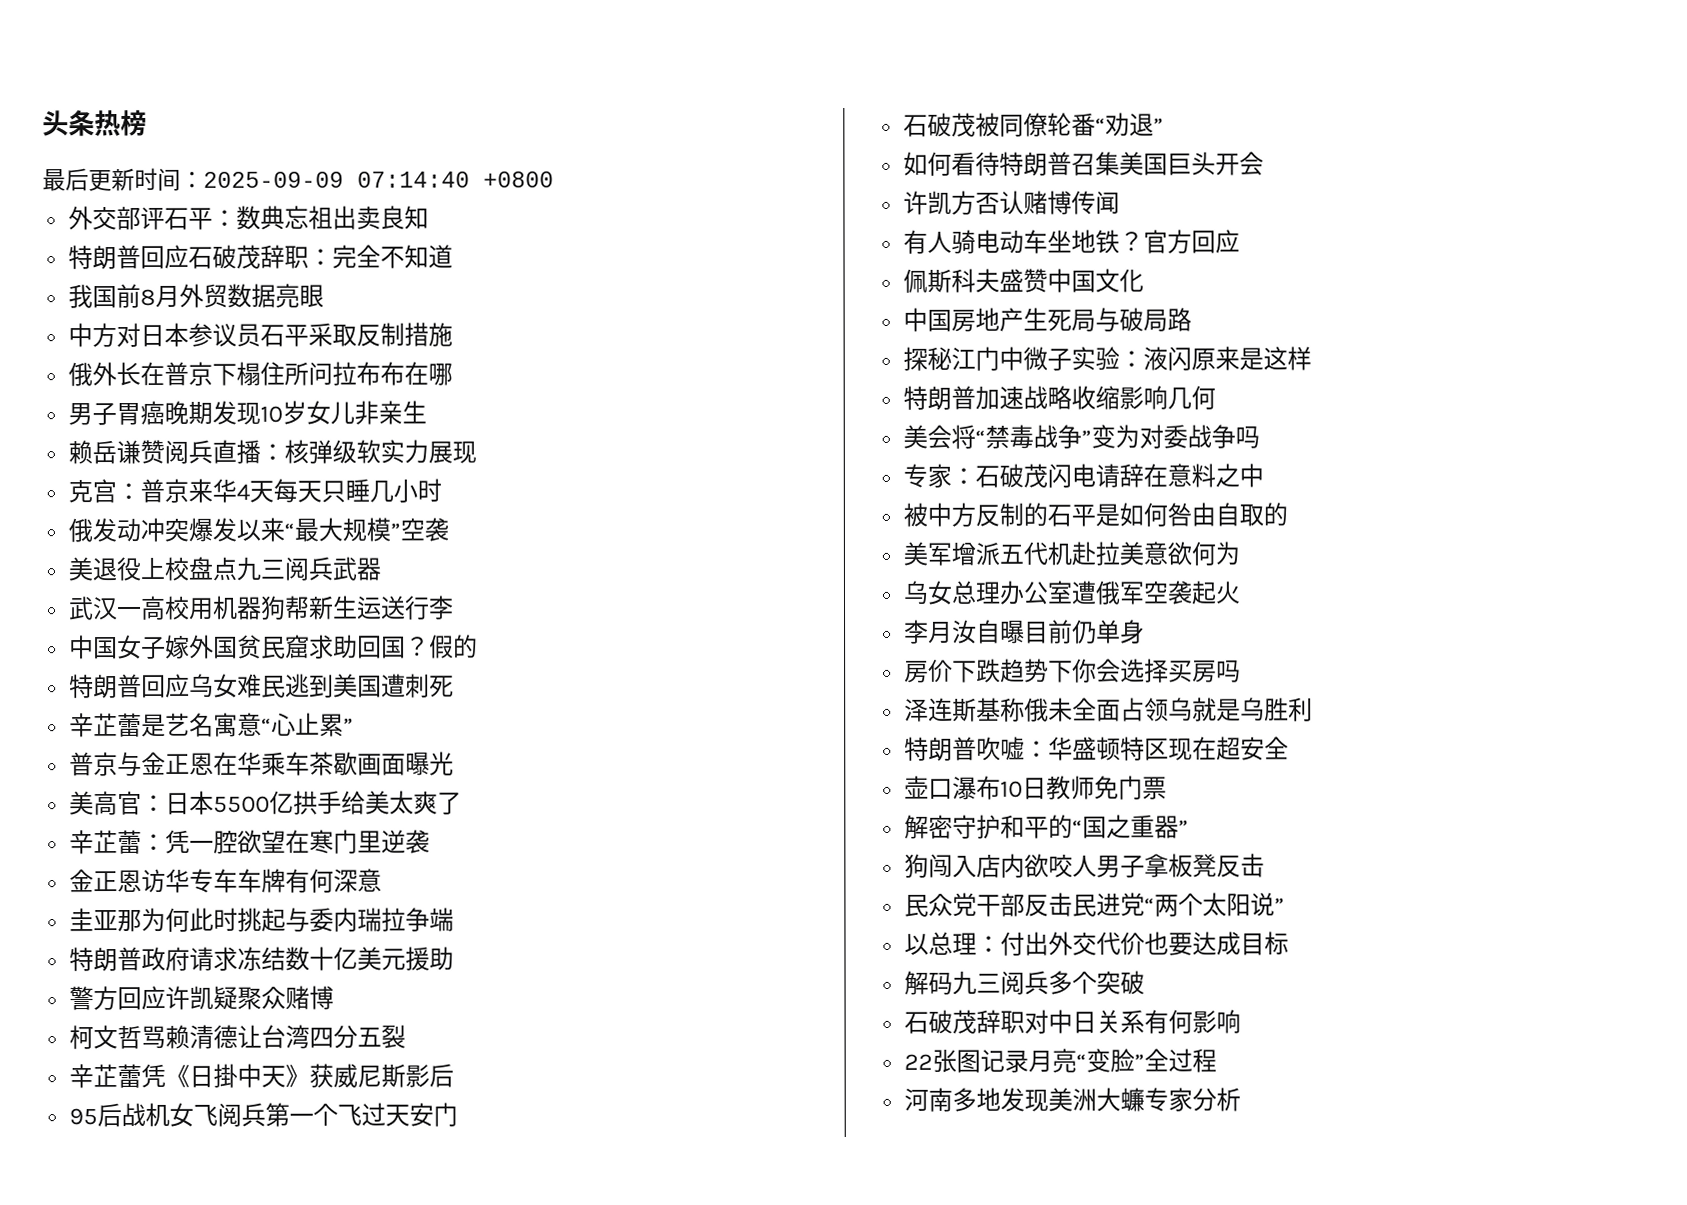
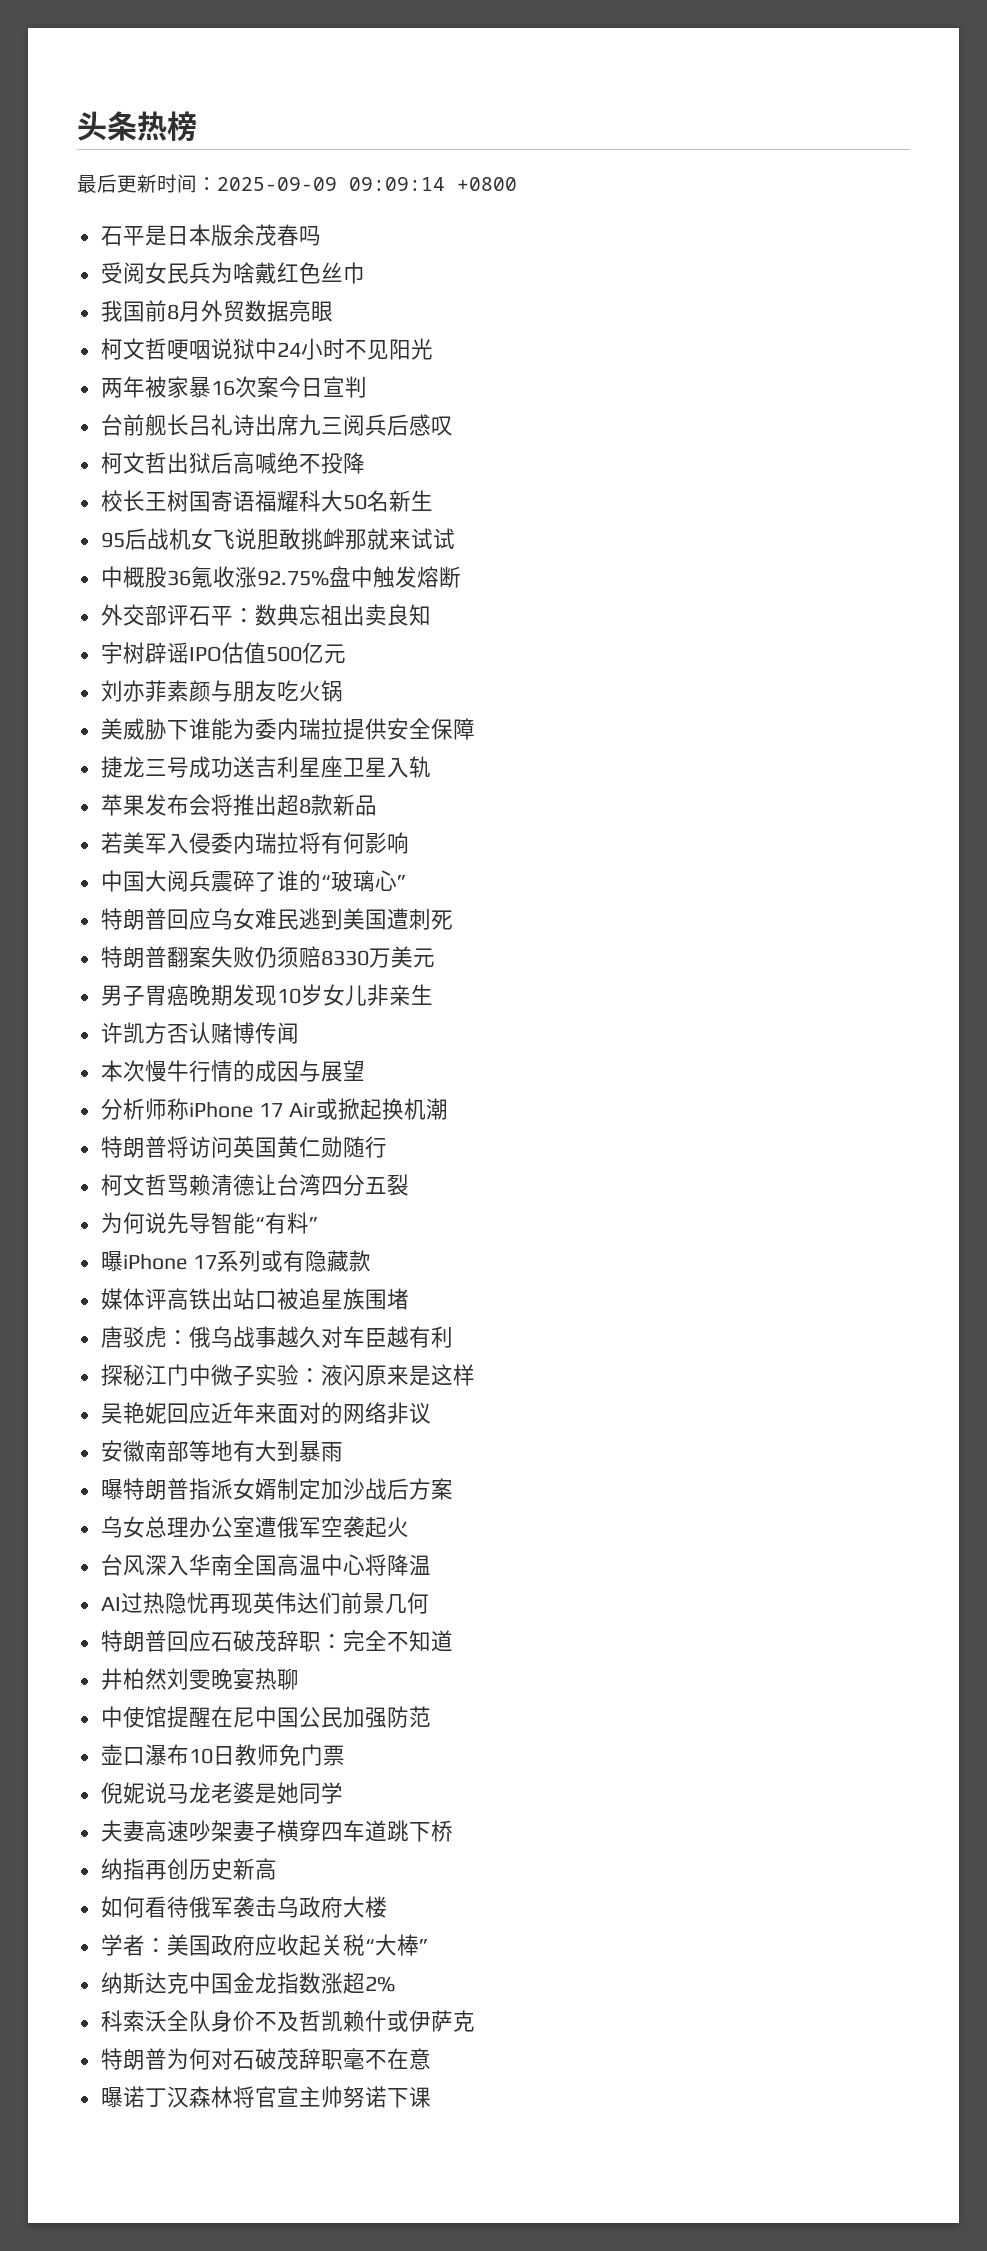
[357,171,470,188] 07:14:40 -> [349,177,445,191] 09:09:14
(554, 179) none -> [100,224,321,246] [100,262,365,284] [100,300,333,322] [100,338,433,360] [100,376,367,398] [100,414,453,436] [100,452,365,474] [100,490,433,512] [100,528,455,550] [100,566,461,588] // 石平是日本版余茂春吗 // 受阅女民兵为啥戴红色丝巾 // 我国前8月外贸数据亮眼 // 柯文哲哽咽说狱中24小时不见阳光 // 两年被家暴16次案今日宣判 // 台前舰长吕礼诗出席九三阅兵后感叹 // 柯文哲出狱后高喊绝不投降 // 校长王树国寄语福耀科大50名新生 // 95后战机女飞说胆敢挑衅那就来试试 // 中概股36氪收涨92.75%盘中触发熔断
[68,244,454,270] [68,283,325,309] [68,322,454,348] [68,361,454,387] [68,400,428,426] [68,439,478,465] [68,478,443,504] [68,517,450,543] [68,556,382,582] [68,595,455,621] [69,634,479,660] 特朗普回应石破茂辞职：完全不知道 // 我国前8月外贸数据亮眼 // 中方对日本参议员石平采取反制措施 // 俄外长在普京下榻住所问拉布布在哪 // 男子胃癌晚期发现10岁女儿非亲生 // 赖岳谦赞阅兵直播：核弹级软实力展现 // 克宫：普京来华4天每天只睡几小时 // 俄发动冲突爆发以来“最大规模”空袭 // 美退役上校盘点九三阅兵武器 // 武汉一高校用机器狗帮新生运送行李 // 中国女子嫁外国贫民窟求助回国？假的 -> [100,642,346,664] [100,680,343,702] [100,718,475,740] [100,756,431,778] [100,794,377,816] [100,832,409,854] [100,870,407,892] 宇树辟谣IPO估值500亿元 // 刘亦菲素颜与朋友吃火锅 // 美威胁下谁能为委内瑞拉提供安全保障 // 捷龙三号成功送吉利星座卫星入轨 // 苹果发布会将推出超8款新品 // 若美军入侵委内瑞拉将有何影响 // 中国大阅兵震碎了谁的“玻璃心”
[69,712,355,738] [69,751,455,777] [69,790,463,816] [69,829,431,855] [69,868,383,893] [69,907,455,933] [69,946,455,972] [69,985,335,1011] 辛芷蕾是艺名寓意“心止累” // 普京与金正恩在华乘车茶歇画面曝光 // 美高官：日本5500亿拱手给美太爽了 // 辛芷蕾：凭一腔欲望在寒门里逆袭 // 金正恩访华专车车牌有何深意 // 圭亚那为何此时挑起与委内瑞拉争端 // 特朗普政府请求冻结数十亿美元援助 // 警方回应许凯疑聚众赌博 -> [100,946,435,968] [100,984,433,1006] [100,1022,299,1044] [100,1060,365,1082] [100,1098,449,1120] [100,1136,387,1158] 特朗普翻案失败仍须赔8330万美元 // 男子胃癌晚期发现10岁女儿非亲生 // 许凯方否认赌博传闻 // 本次慢牛行情的成因与展望 // 分析师称iPhone 17 Air或掀起换机潮 // 特朗普将访问英国黄仁勋随行
[69,1063,455,1089] [69,1102,459,1128] [903,112,1165,137] [903,151,1265,176] [903,190,1121,215] [903,229,1241,254] [903,268,1145,293] [903,307,1193,332] 辛芷蕾凭《日掛中天》获威尼斯影后 // 95后战机女飞阅兵第一个飞过天安门 // 石破茂被同僚轮番“劝退” // 如何看待特朗普召集美国巨头开会 // 许凯方否认赌博传闻 // 有人骑电动车坐地铁？官方回应 // 佩斯科夫盛赞中国文化 // 中国房地产生死局与破局路 -> [100,1212,319,1234] [100,1250,372,1272] [100,1288,409,1310] [100,1326,453,1348] 为何说先导智能“有料” // 曝iPhone 17系列或有隐藏款 // 媒体评高铁出站口被追星族围堵 // 唐驳虎：俄乌战事越久对车臣越有利
[903,385,1217,410] [903,424,1261,449] [903,463,1265,488] [903,502,1289,527] [903,541,1241,566] 特朗普加速战略收缩影响几何 // 美会将“禁毒战争”变为对委战争吗 // 专家：石破茂闪电请辞在意料之中 // 被中方反制的石平是如何咎由自取的 // 美军增派五代机赴拉美意欲何为 -> [100,1402,431,1424] [100,1440,343,1462] [100,1478,453,1500] 吴艳妮回应近年来面对的网络非议 // 安徽南部等地有大到暴雨 // 曝特朗普指派女婿制定加沙战后方案
[904,619,1146,644] [904,658,1242,683] [904,697,1314,722] [904,736,1290,761] 李月汝自曝目前仍单身 // 房价下跌趋势下你会选择买房吗 // 泽连斯基称俄未全面占领乌就是乌胜利 // 特朗普吹嘘：华盛顿特区现在超安全 -> [100,1554,431,1576] [100,1592,429,1614] [100,1630,453,1652] [100,1668,299,1690] [100,1706,431,1728] 台风深入华南全国高温中心将降温 // AI过热隐忧再现英伟达们前景几何 // 特朗普回应石破茂辞职：完全不知道 // 井柏然刘雯晚宴热聊 // 中使馆提醒在尼中国公民加强防范
[904,814,1190,839] [904,853,1266,878] [904,892,1286,917] [904,931,1290,956] [904,970,1146,995] [904,1009,1242,1034] [904,1048,1218,1073] [904,1087,1242,1112] 解密守护和平的“国之重器” // 狗闯入店内欲咬人男子拿板凳反击 // 民众党干部反击民进党“两个太阳说” // 以总理：付出外交代价也要达成目标 // 解码九三阅兵多个突破 // 石破茂辞职对中日关系有何影响 // 22张图记录月亮“变脸”全过程 // 河南多地发现美洲大蠊专家分析 -> [100,1782,343,1804] [100,1820,453,1842] [100,1858,277,1880] [100,1896,387,1918] [100,1934,429,1956] [100,1972,395,1994] [100,2010,475,2032] [100,2048,431,2070] [100,2086,431,2108] 倪妮说马龙老婆是她同学 // 夫妻高速吵架妻子横穿四车道跳下桥 // 纳指再创历史新高 // 如何看待俄军袭击乌政府大楼 // 学者：美国政府应收起关税“大棒” // 纳斯达克中国金龙指数涨超2% // 科索沃全队身价不及哲凯赖什或伊萨克 // 特朗普为何对石破茂辞职毫不在意 // 曝诺丁汉森林将官宣主帅努诺下课

